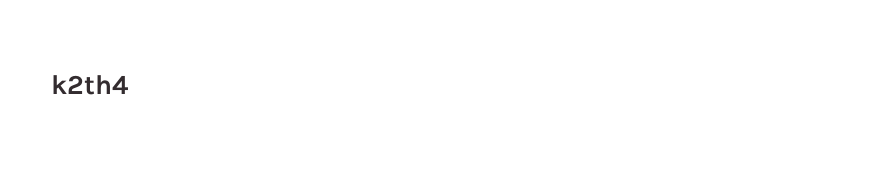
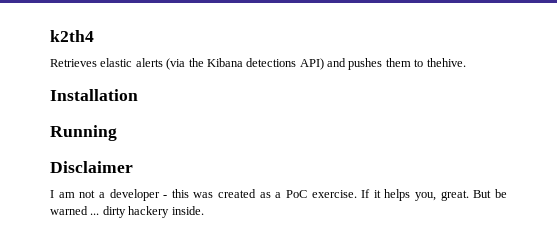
(128, 85) none -> [50,58,466,70] [50,89,138,101] [50,125,117,141] [50,161,133,173] [50,189,508,201] [50,206,204,218] // Retrieves elastic alerts (via the Kibana detections API) and pushes them to thehive. // Installation // Running // Disclaimer // I am not a developer - this was created as a PoC exercise. If it helps you, great. But be warned ... dirty hackery inside.

